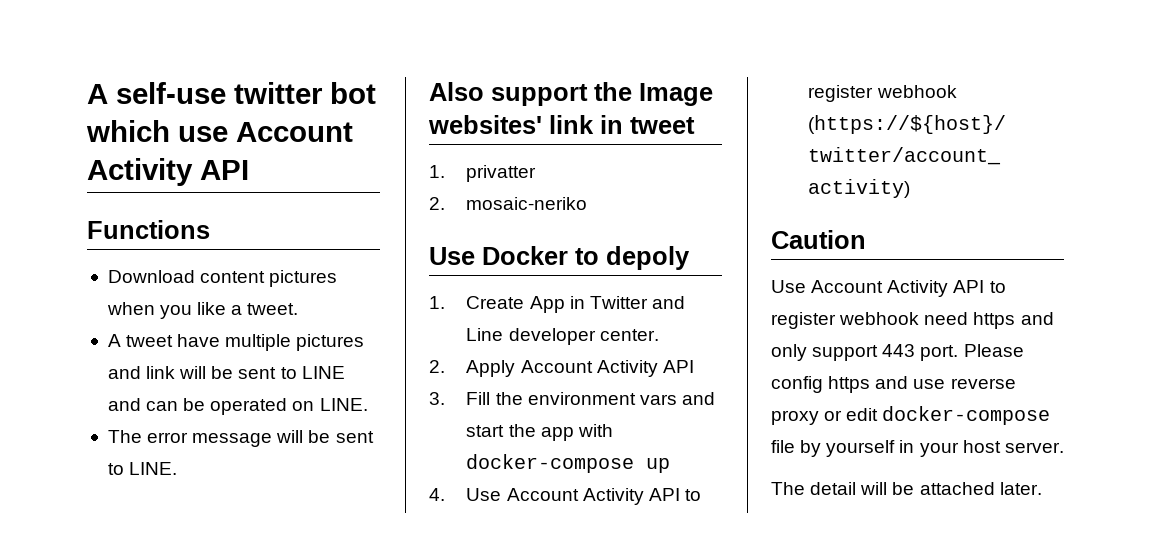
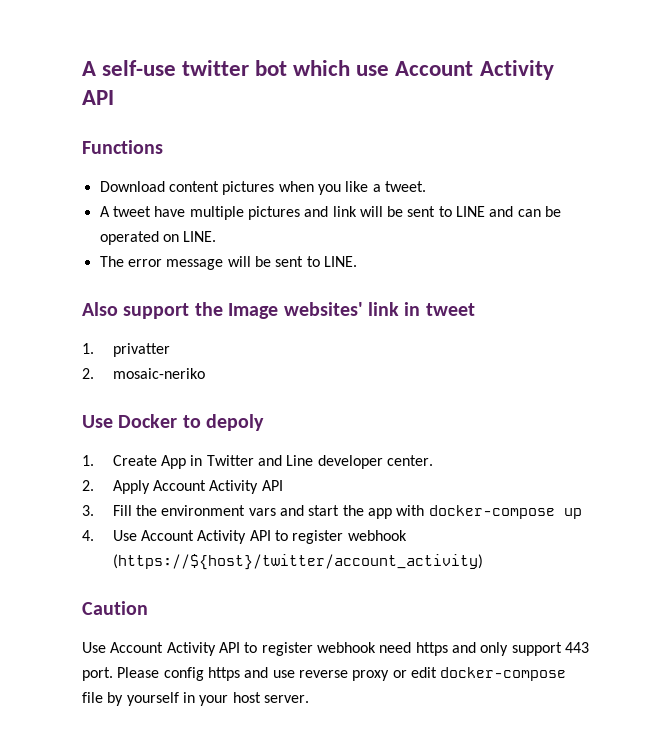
[771,482,1042,495] // The detail will be attached later. -> (309, 699) none

